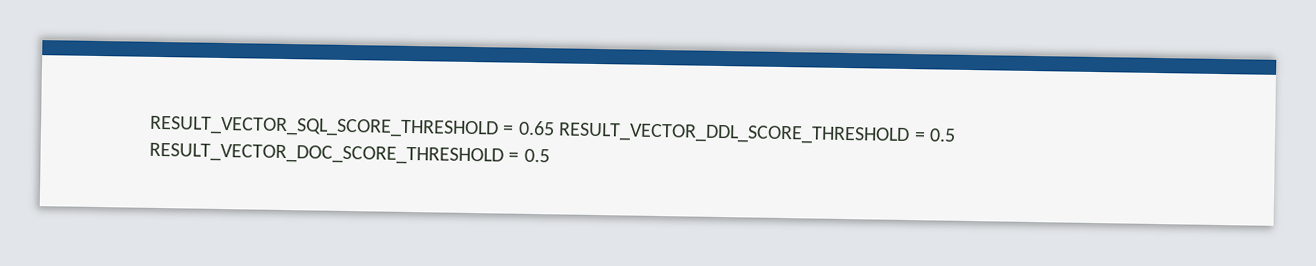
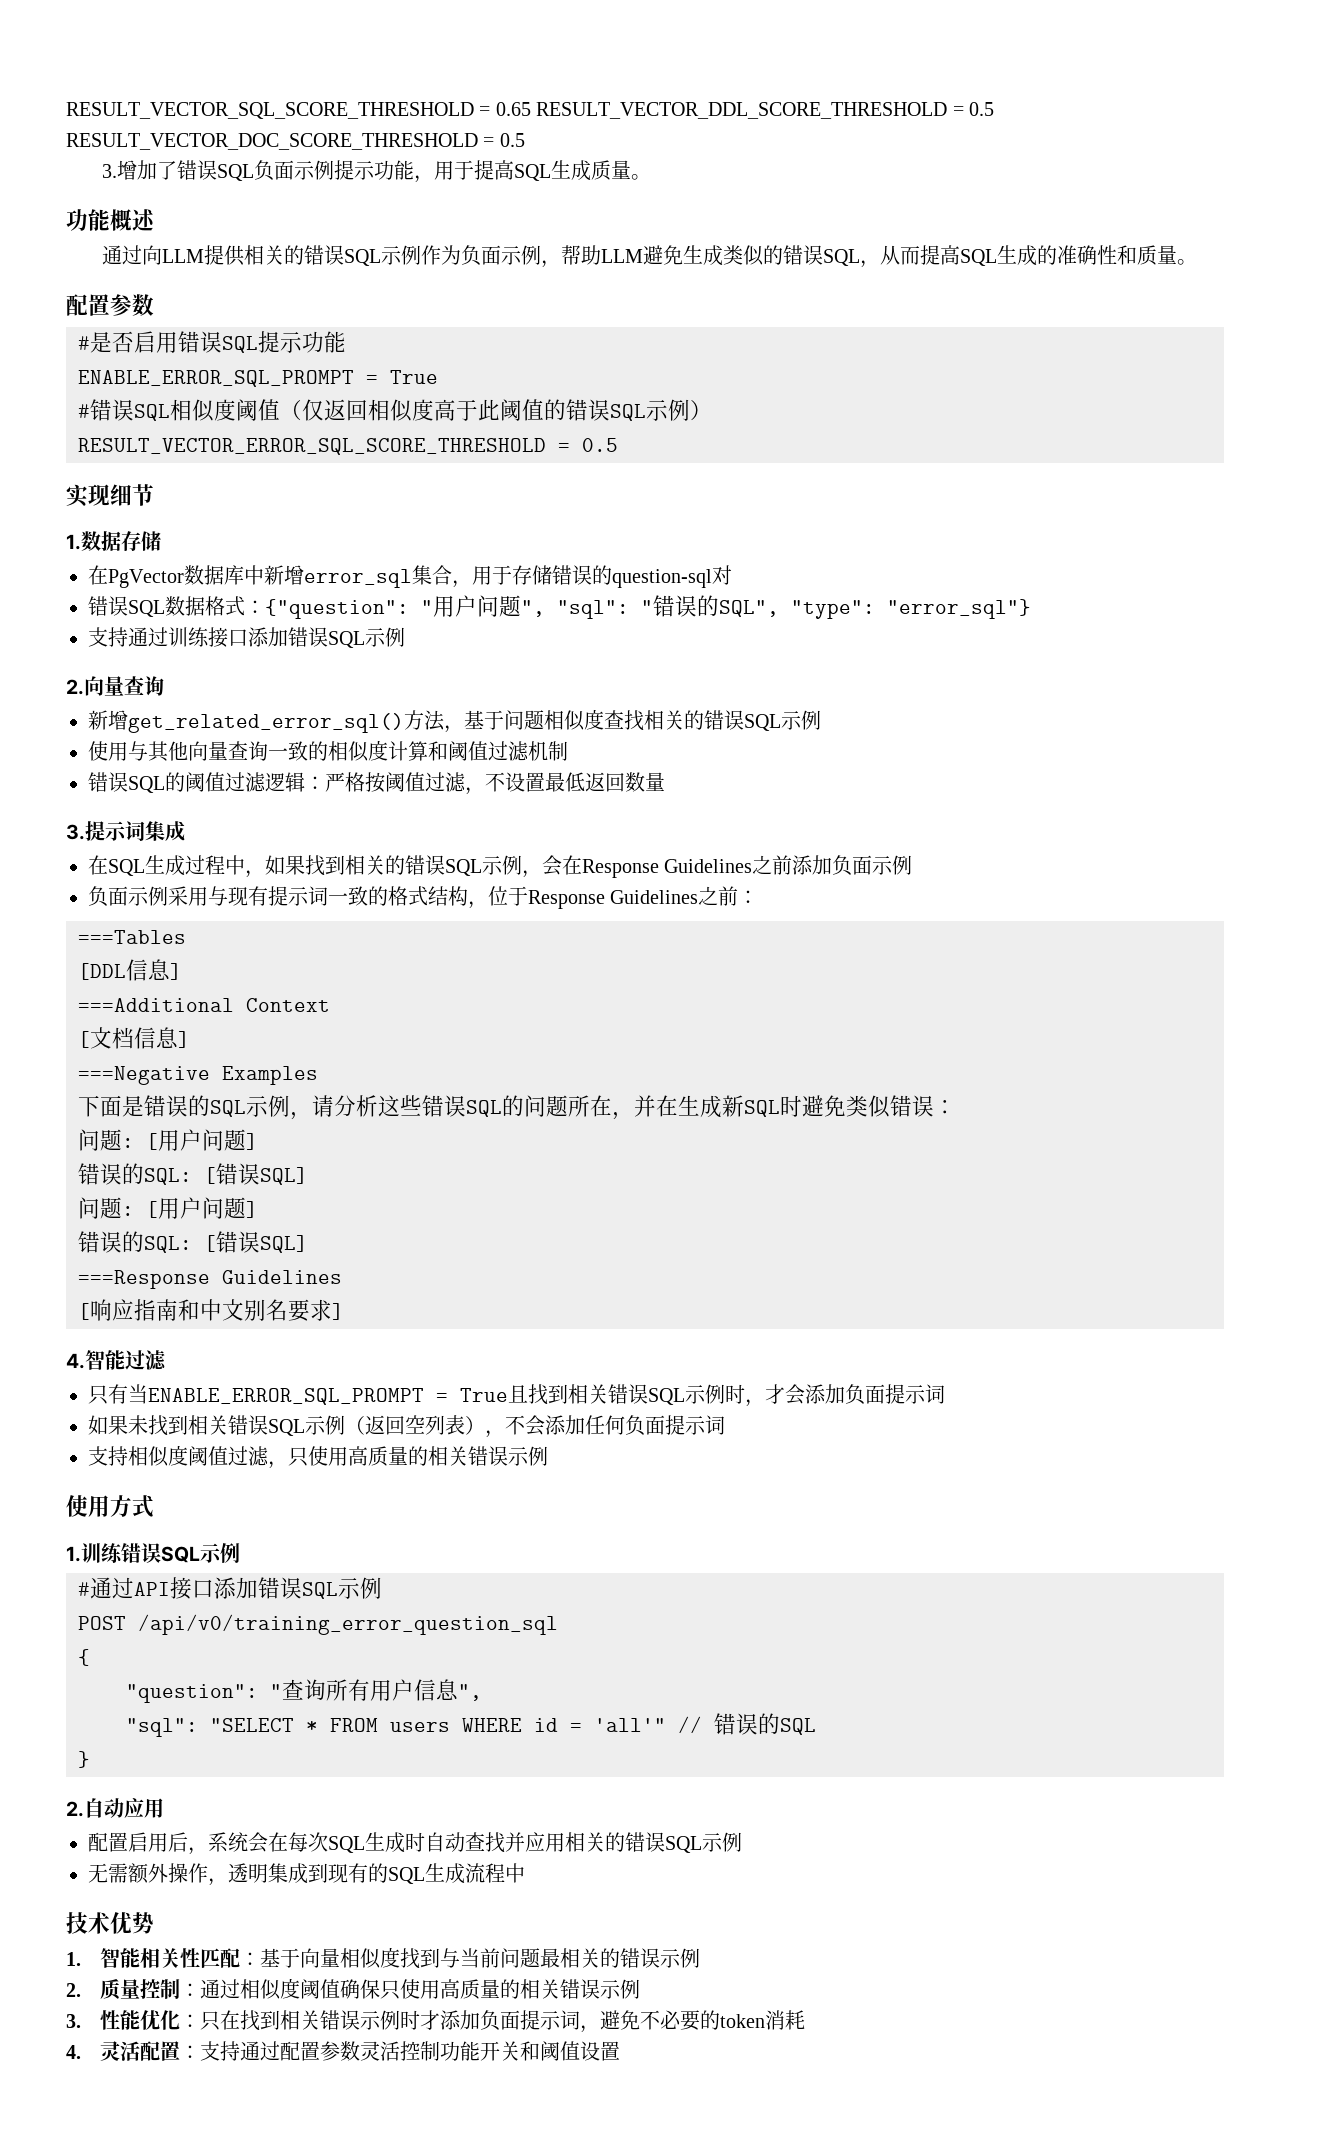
(550, 155) none -> [101,160,651,183] [66,209,155,231] [101,245,1197,268] [66,294,154,316] [78,331,346,353] [78,370,438,387] [78,399,712,422] [78,438,618,455] [66,484,154,507] [66,531,161,551] [88,565,732,588] [88,595,1031,619] [88,627,405,648] [66,676,164,696] [88,709,821,733] [88,740,568,762] [88,772,665,795] [66,821,185,841] [88,855,913,878] [88,886,759,909] [78,930,186,944] [78,959,182,981] [78,998,330,1012] [78,1027,190,1049] [78,1066,318,1085] [78,1095,956,1120] [78,1129,258,1151] [78,1163,308,1185] [78,1197,258,1219] [78,1231,308,1253] [78,1270,342,1289] [78,1299,344,1322] [66,1350,167,1371] [88,1384,945,1407] [88,1415,725,1438] [88,1445,548,1469] [66,1495,154,1518] [66,1542,240,1563] [78,1577,382,1599] [78,1614,558,1635] [78,1649,90,1666] [126,1679,482,1703] [126,1713,816,1737] [78,1751,90,1768] [66,1798,164,1818] [88,1832,742,1855] [88,1863,525,1886] [66,1912,154,1934] [66,1947,701,1969] [66,1978,641,2000] [66,2010,806,2033] [66,2041,621,2061] // 3.增加了错误SQL负面示例提示功能，用于提高SQL生成质量。 // 功能概述 // 通过向LLM提供相关的错误SQL示例作为负面示例，帮助LLM避免生成类似的错误SQL，从而提高SQL生成的准确性和质量。 // 配置参数 // #是否启用错误SQL提示功能 // ENABLE_ERROR_SQL_PROMPT = True // #错误SQL相似度阈值（仅返回相似度高于此阈值的错误SQL示例） // RESULT_VECTOR_ERROR_SQL_SCORE_THRESHOLD = 0.5 // 实现细节 // 1.数据存储 // 在PgVector数据库中新增error_sql集合，用于存储错误的question-sql对 // 错误SQL数据格式：{"question": "用户问题", "sql": "错误的SQL", "type": "error_sql"} // 支持通过训练接口添加错误SQL示例 // 2.向量查询 // 新增get_related_error_sql()方法，基于问题相似度查找相关的错误SQL示例 // 使用与其他向量查询一致的相似度计算和阈值过滤机制 // 错误SQL的阈值过滤逻辑：严格按阈值过滤，不设置最低返回数量 // 3.提示词集成 // 在SQL生成过程中，如果找到相关的错误SQL示例，会在Response Guidelines之前添加负面示例 // 负面示例采用与现有提示词一致的格式结构，位于Response Guidelines之前： // ===Tables // [DDL信息] // ===Additional Context // [文档信息] // ===Negative Examples // 下面是错误的SQL示例，请分析这些错误SQL的问题所在，并在生成新SQL时避免类似错误： // 问题: [用户问题] // 错误的SQL: [错误SQL] // 问题: [用户问题] // 错误的SQL: [错误SQL] // ===Response Guidelines // [响应指南和中文别名要求] // 4.智能过滤 // 只有当ENABLE_ERROR_SQL_PROMPT = True且找到相关错误SQL示例时，才会添加负面提示词 // 如果未找到相关错误SQL示例（返回空列表），不会添加任何负面提示词 // 支持相似度阈值过滤，只使用高质量的相关错误示例 // 使用方式 // 1.训练错误SQL示例 // #通过API接口添加错误SQL示例 // POST /api/v0/training_error_question_sql // { // "question": "查询所有用户信息", // "sql": "SELECT * FROM users WHERE id = 'all'" // 错误的SQL // } // 2.自动应用 // 配置启用后，系统会在每次SQL生成时自动查找并应用相关的错误SQL示例 // 无需额外操作，透明集成到现有的SQL生成流程中 // 技术优势 // 1.智能相关性匹配：基于向量相似度找到与当前问题最相关的错误示例 // 2.质量控制：通过相似度阈值确保只使用高质量的相关错误示例 // 3.性能优化：只在找到相关错误示例时才添加负面提示词，避免不必要的token消耗 // 4.灵活配置：支持通过配置参数灵活控制功能开关和阈值设置

